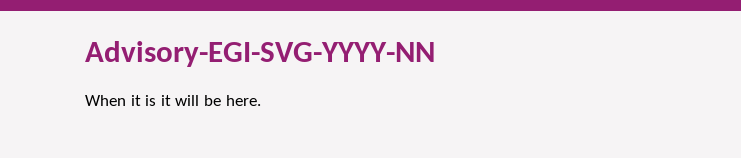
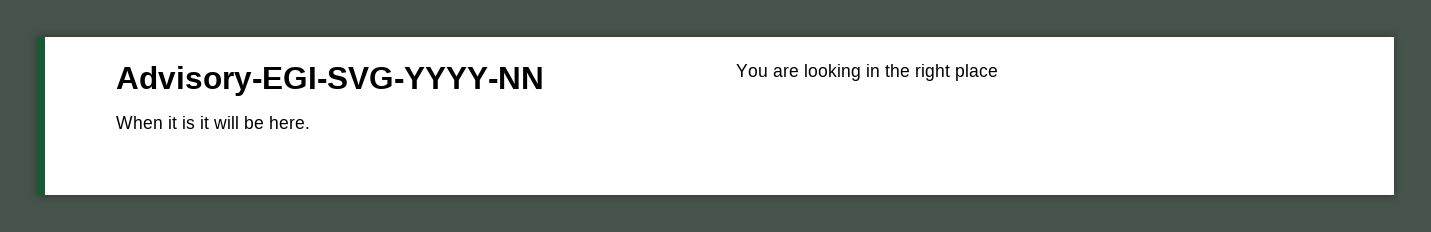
(261, 100) none -> [736,64,998,81] // You are looking in the right place

